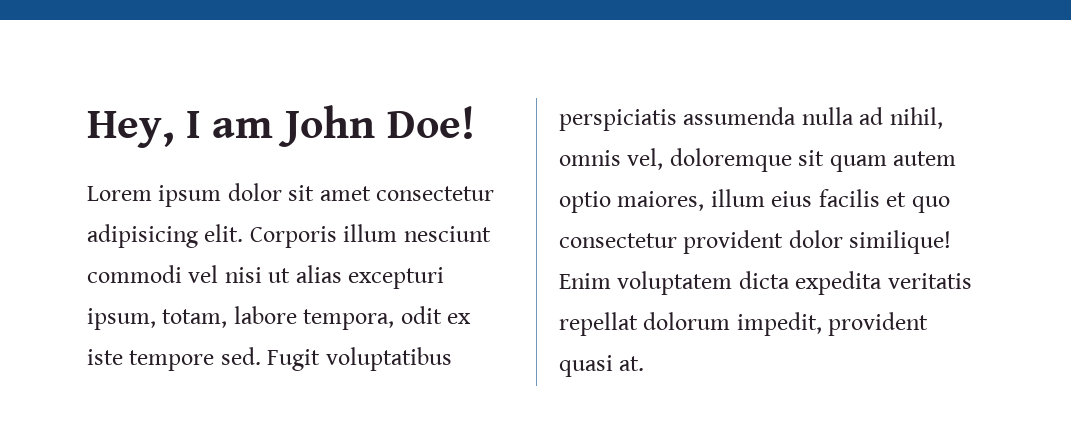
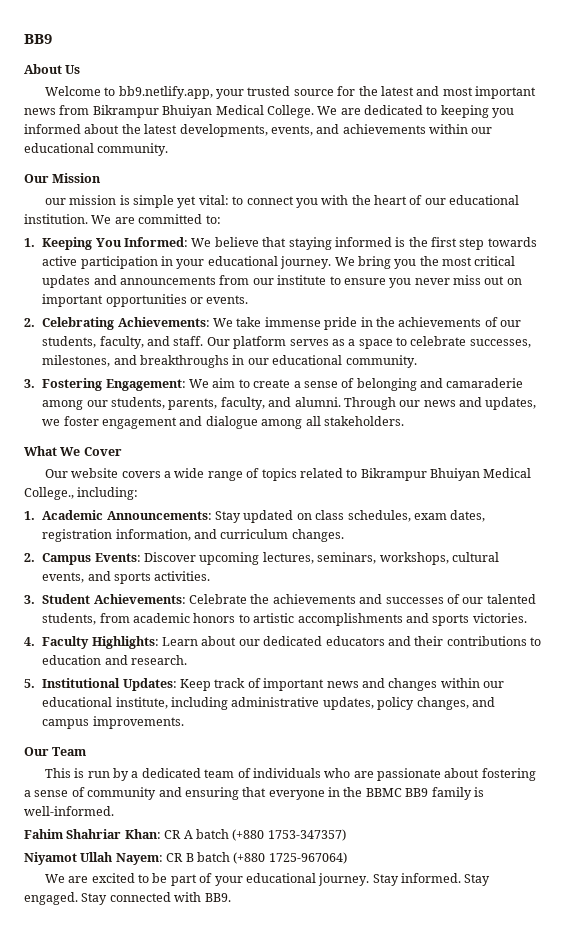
[87,105,475,148] [87,183,495,207] [87,224,491,248] [87,265,445,289] [87,306,472,330] [87,347,452,371] [559,107,943,131] [559,148,957,172] [559,189,950,213] [559,230,952,254] [559,271,972,295] [559,312,929,336] [559,355,645,377] Hey, I am John Doe! // Lorem ipsum dolor sit amet consectetur adipisicing elit. Corporis illum nesciunt commodi vel nisi ut alias excepturi ipsum, totam, labore tempora, odit ex iste tempore sed. Fugit voluptatibus perspiciatis assumenda nulla ad nihil, omnis vel, doloremque sit quam autem optio maiores, illum eius facilis et quo consectetur provident dolor similique! Enim voluptatem dicta expedita veritatis repellat dolorum impedit, provident quasi at. -> [24,34,52,44] [24,64,81,74] [44,86,537,99] [24,105,515,118] [24,124,493,137] [24,143,169,156] [24,173,102,183] [44,195,520,208] [24,214,221,224] [24,237,537,250] [42,256,516,269] [42,275,522,288] [42,294,249,307] [24,317,522,330] [42,336,531,349] [42,355,417,368] [24,378,524,391] [42,397,537,410] [42,416,404,429] [24,446,122,456] [44,468,532,481] [24,487,139,500] [24,510,486,523] [42,529,344,542] [24,552,499,565] [42,571,211,584] [24,594,536,604] [42,613,527,626] [24,636,542,649] [42,655,188,665] [24,678,505,691] [42,697,495,710] [42,716,184,729] [24,747,87,756] [44,768,536,781] [24,787,484,800] [24,806,114,816] [24,829,346,841] [24,852,347,865] [44,873,491,886] [24,892,231,905] BB9 // About Us // Welcome to bb9.netlify.app, your trusted source for the latest and most important news from Bikrampur Bhuiyan Medical College. We are dedicated to keeping you informed about the latest developments, events, and achievements within our educational community. // Our Mission // our mission is simple yet vital: to connect you with the heart of our educational institution. We are committed to: // 1. Keeping You Informed: We believe that staying informed is the first step towards active participation in your educational journey. We bring you the most critical updates and announcements from our institute to ensure you never miss out on important opportunities or events. // 2. Celebrating Achievements: We take immense pride in the achievements of our students, faculty, and staff. Our platform serves as a space to celebrate successes, milestones, and breakthroughs in our educational community. // 3. Fostering Engagement: We aim to create a sense of belonging and camaraderie among our students, parents, faculty, and alumni. Through our news and updates, we foster engagement and dialogue among all stakeholders. // What We Cover // Our website covers a wide range of topics related to Bikrampur Bhuiyan Medical College., including: // 1. Academic Announcements: Stay updated on class schedules, exam dates, registration information, and curriculum changes. // 2. Campus Events: Discover upcoming lectures, seminars, workshops, cultural events, and sports activities. // 3. Student Achievements: Celebrate the achievements and successes of our talented students, from academic honors to artistic accomplishments and sports victories. // 4. Faculty Highlights: Learn about our dedicated educators and their contributions to education and research. // 5. Institutional Updates: Keep track of important news and changes within our educational institute, including administrative updates, policy changes, and campus improvements. // Our Team // This is run by a dedicated team of individuals who are passionate about fostering a sense of community and ensuring that everyone in the BBMC BB9 family is well-informed. // Fahim Shahriar Khan: CR A batch (+880 1753-347357) // Niyamot Ullah Nayem: CR B batch (+880 1725-967064) // We are excited to be part of your educational journey. Stay informed. Stay engaged. Stay connected with BB9.

